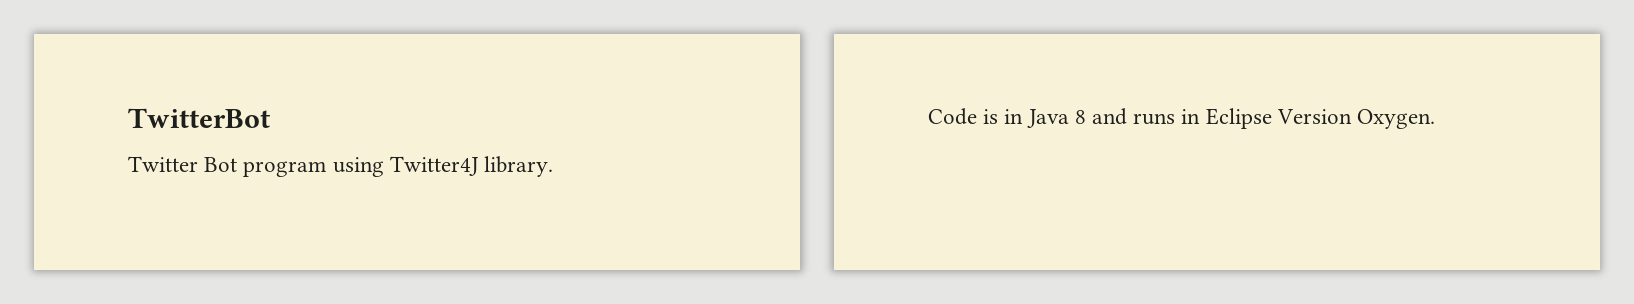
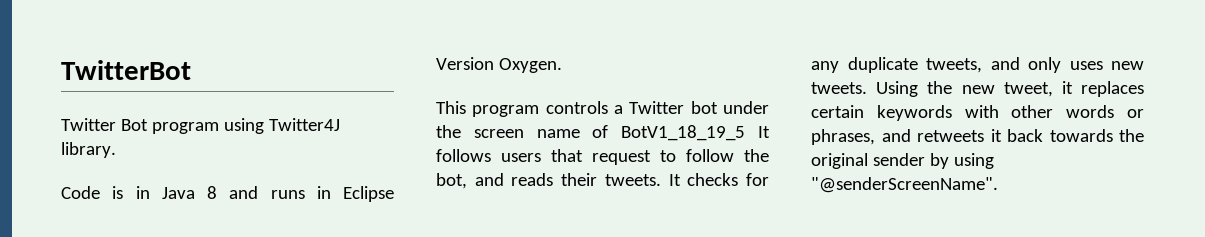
(1436, 119) none -> [436,101,769,117] [436,125,770,141] [436,149,769,165] [436,173,769,189] [811,57,1144,73] [811,81,1144,97] [811,105,1144,121] [811,129,1144,145] [811,153,994,169] [811,177,998,193] // This program controls a Twitter bot under the screen name of BotV1_18_19_5 It follows users that request to follow the bot, and reads their tweets. It checks for any duplicate tweets, and only uses new tweets. Using the new tweet, it replaces certain keywords with other words or phrases, and retweets it back towards the original sender by using "@senderScreenName".

